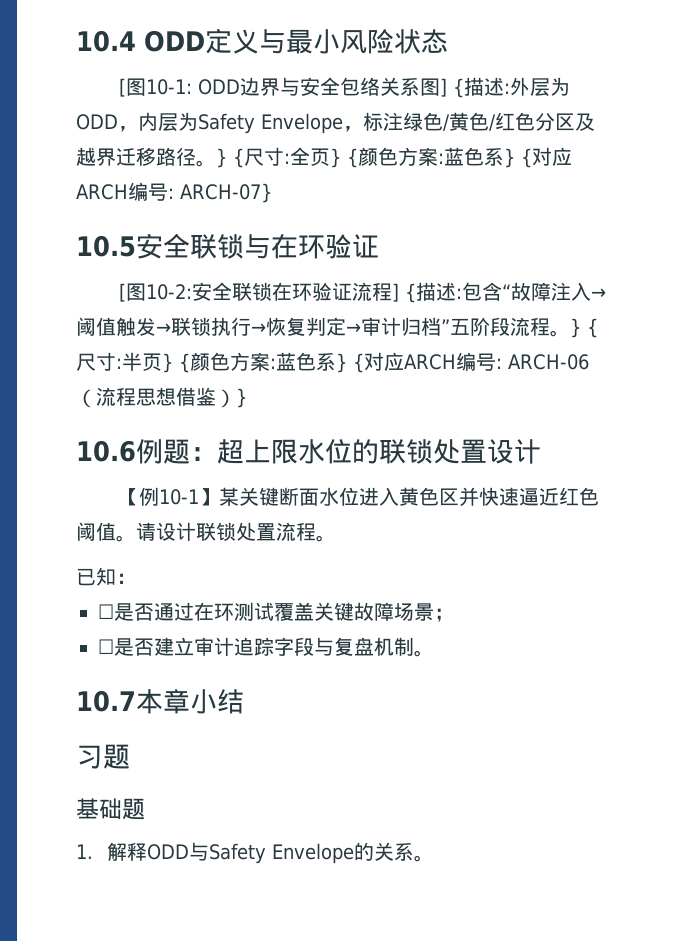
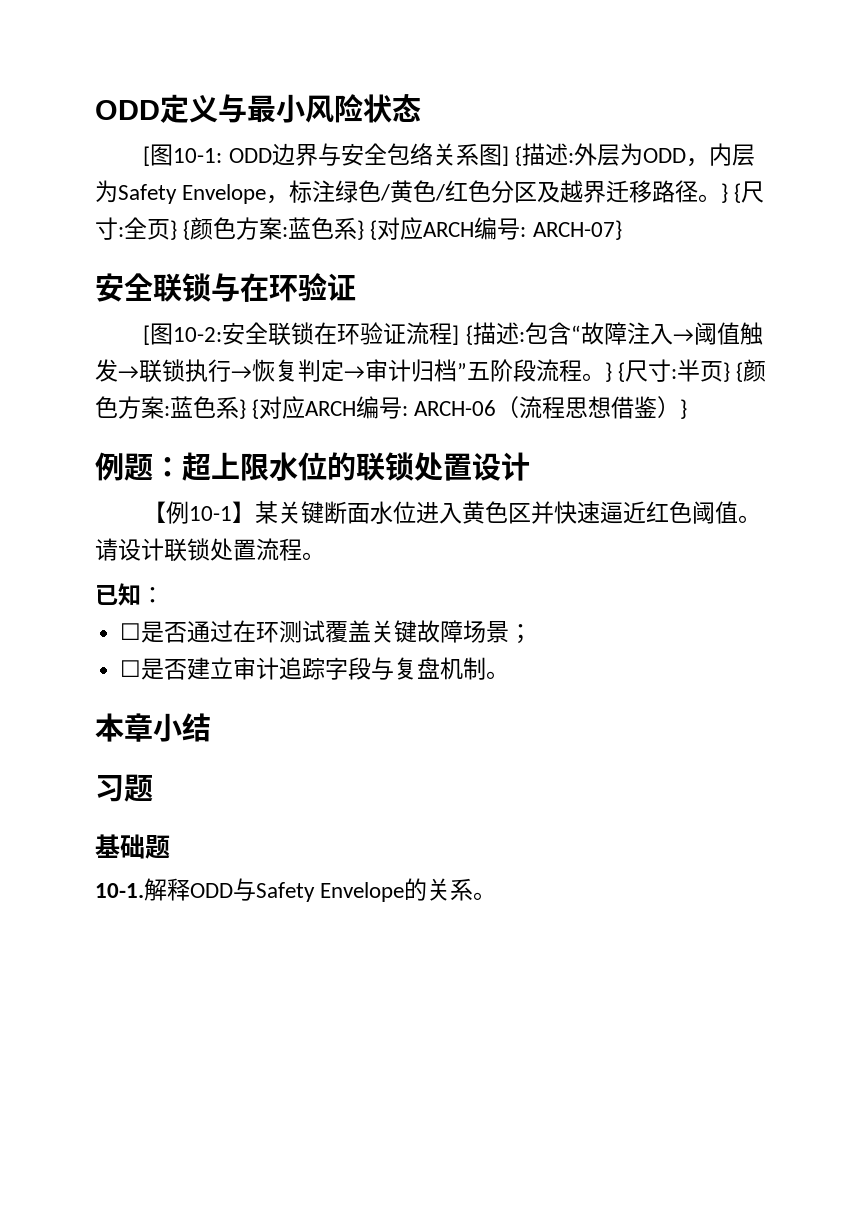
[76,30,136,52] 10.4 -> (95, 110) none
[76,235,136,257] 10.5 -> (622, 230) none
[76,440,136,462] 10.6 -> (688, 409) none
[76,690,136,712] 10.7 -> (510, 675) none
[76,844,93,859] 1. -> [95,883,144,898] 10-1.

